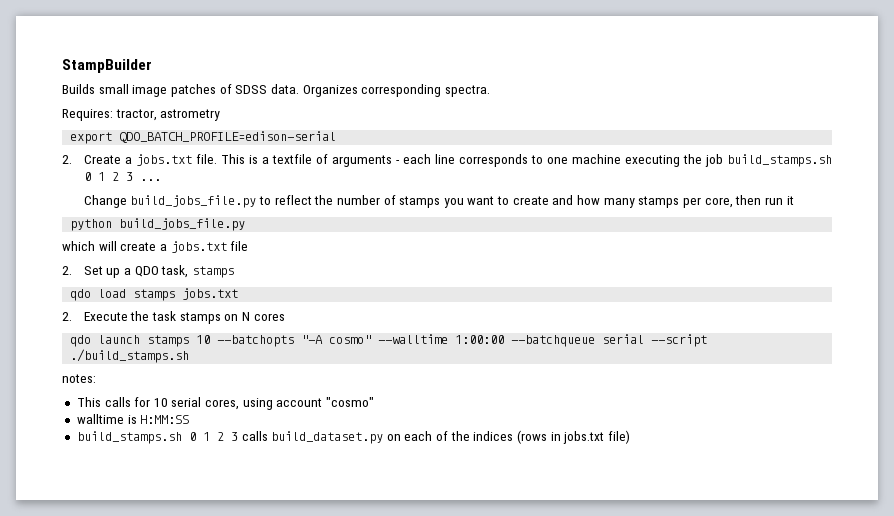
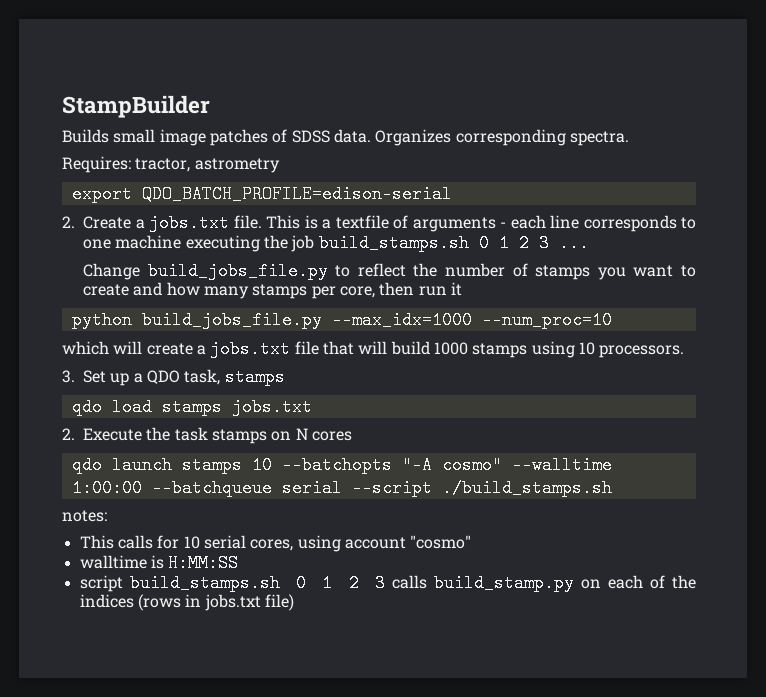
(246, 224) none -> [331,311,612,329] --max_idx=1000 --num_proc=10
[62,266,72,275] // 2. -> [322,341,685,358] [62,370,75,383] that will build 1000 stamps using 10 processors. // 3.
(190, 419) none -> [79,575,123,592] script
[271,431,384,444] build_dataset.py -> [433,574,574,592] build_stamp.py

